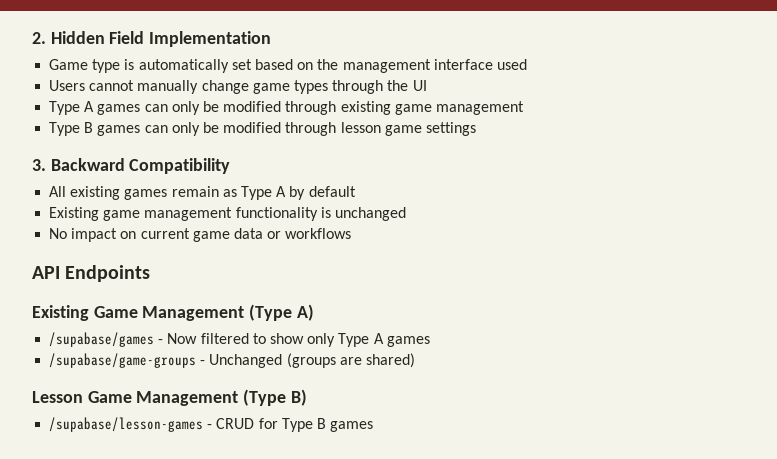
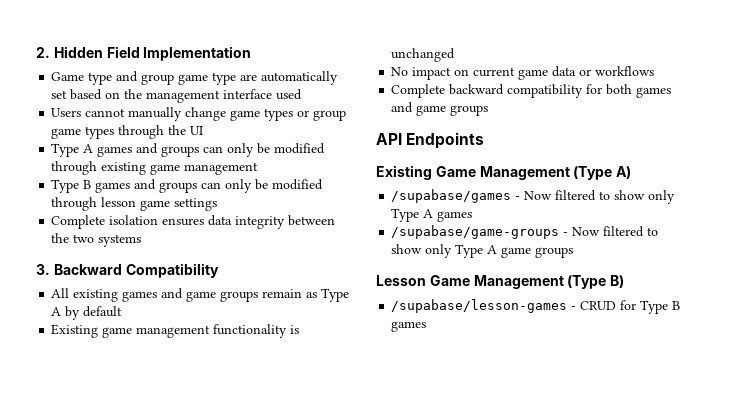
[124,59,135,70] is -> [116,71,258,85] and group game type are
(328, 87) none -> [297,110,347,121] [51,126,115,139] or group game types
(141, 109) none -> [136,143,200,157] and groups
(141, 130) none -> [134,179,198,193] and groups
(476, 129) none -> [51,215,336,229] [51,233,142,247] // Complete isolation ensures data integrity between the two systems
(168, 194) none -> [161,288,259,302] and game groups
(352, 233) none -> [391,84,672,98] [391,102,489,116] // Complete backward compatibility for both games and game groups
[209,353,415,368] Unchanged (groups are shared) -> [572,226,659,237] [391,244,574,258] Now filtered to show only Type A game groups

